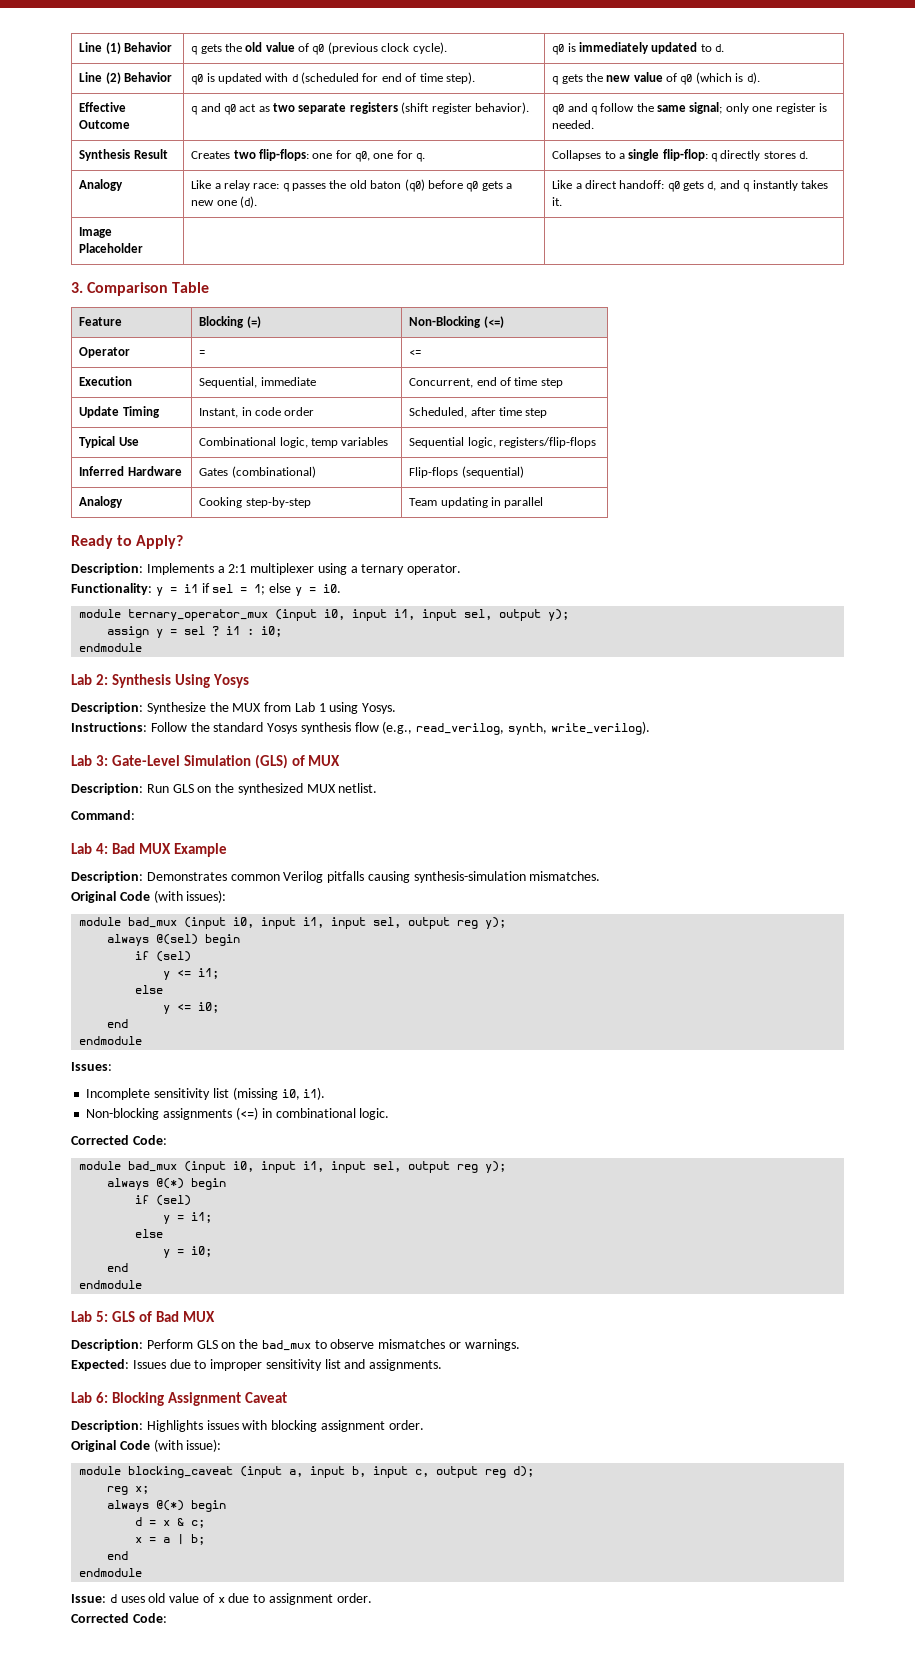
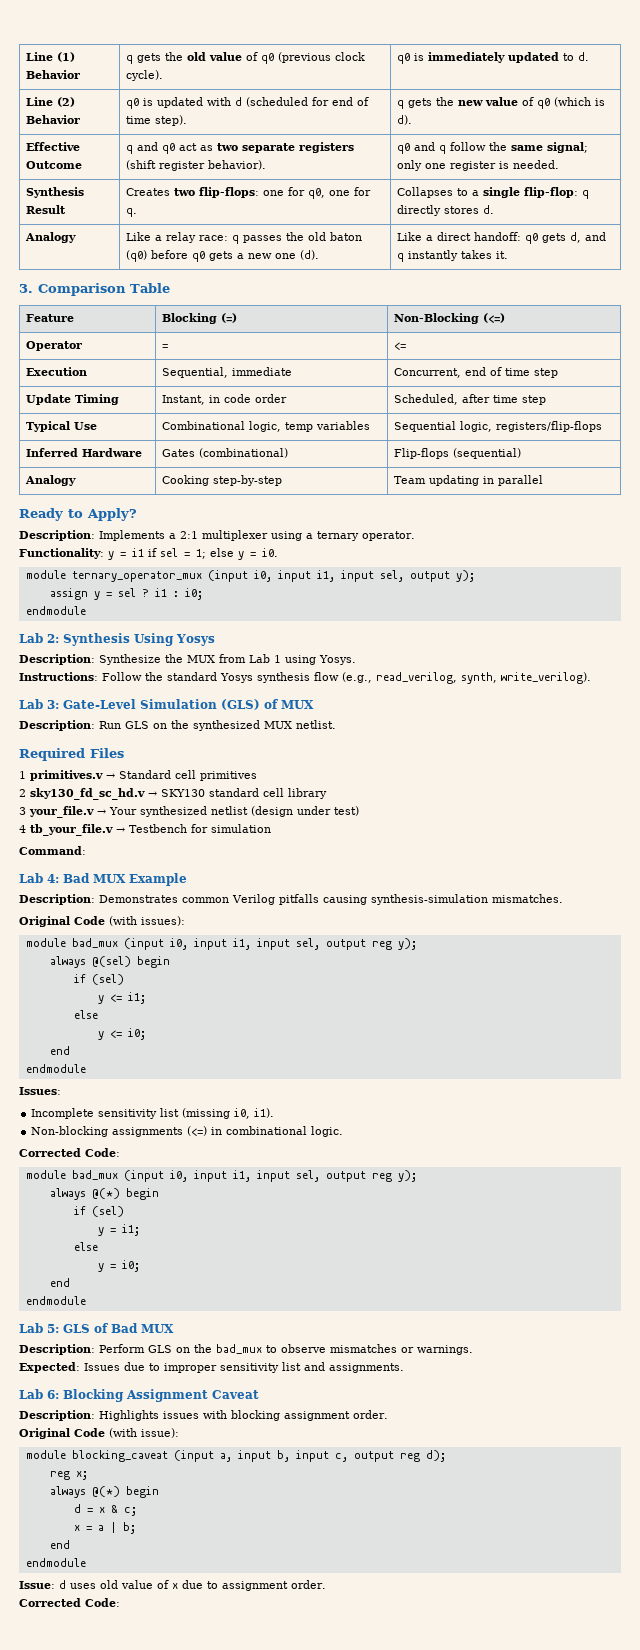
[79,227,113,238] [79,243,144,253] // Image Placeholder | | -> (509, 255) none
(378, 788) none -> [19,748,124,761] [19,770,257,781] [19,788,327,800] [19,806,359,818] [19,824,271,836] // Required Files // 1 primitives.v → Standard cell primitives // 2 sky130_fd_sc_hd.v → SKY130 standard cell library // 3 your_file.v → Your synthesized netlist (design under test) // 4 tb_your_file.v → Testbench for simulation

